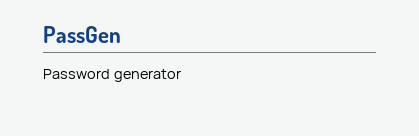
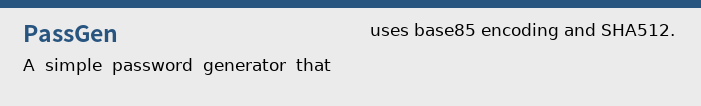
[43,69,181,82] Password generator -> [23,58,331,75] [370,23,675,40] A simple password generator that uses base85 encoding and SHA512.

